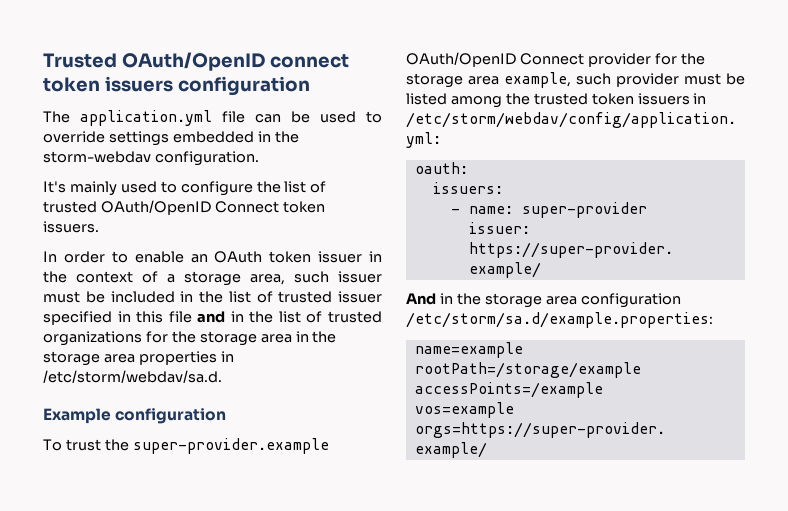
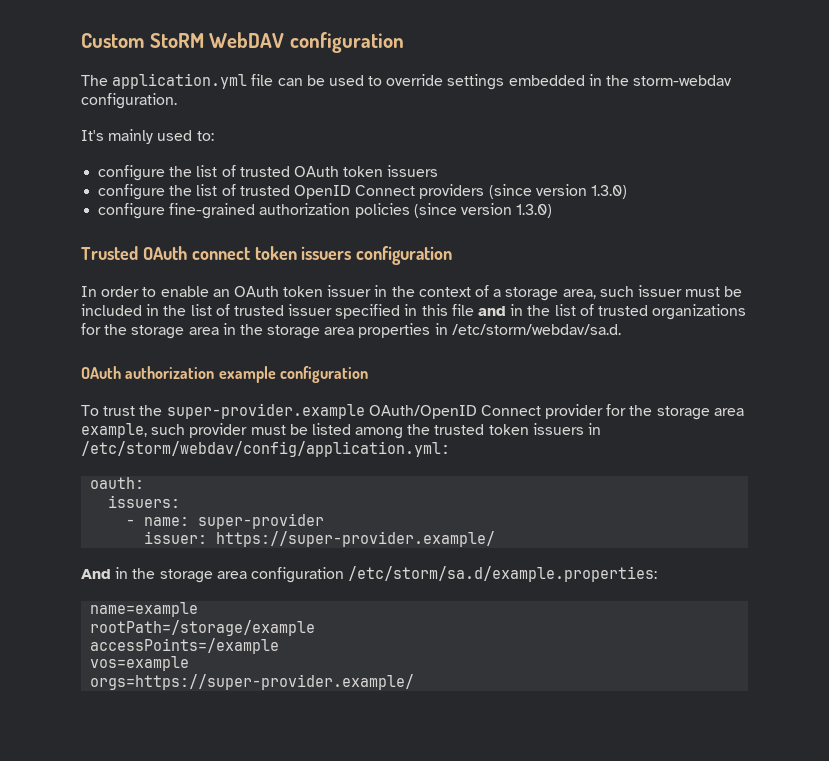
[43,52,349,71] [43,76,173,92] Trusted OAuth/OpenID connect token issuers -> [81,32,285,48] Custom StoRM WebDAV
[160,181,327,196] [43,200,325,215] [43,221,99,233] to configure the list of trusted OAuth/OpenID Connect token issuers. -> [196,131,214,141] [98,165,439,181] [98,184,627,200] [98,203,553,219] [81,246,453,265] to: // configure the list of trusted OAuth token issuers // configure the list of trusted OpenID Connect providers (since version 1.3.0) // configure fine-grained authorization policies (since version 1.3.0) // Trusted OAuth connect token issuers configuration
[43,408,111,424] Example -> [81,366,276,383] OAuth authorization example

